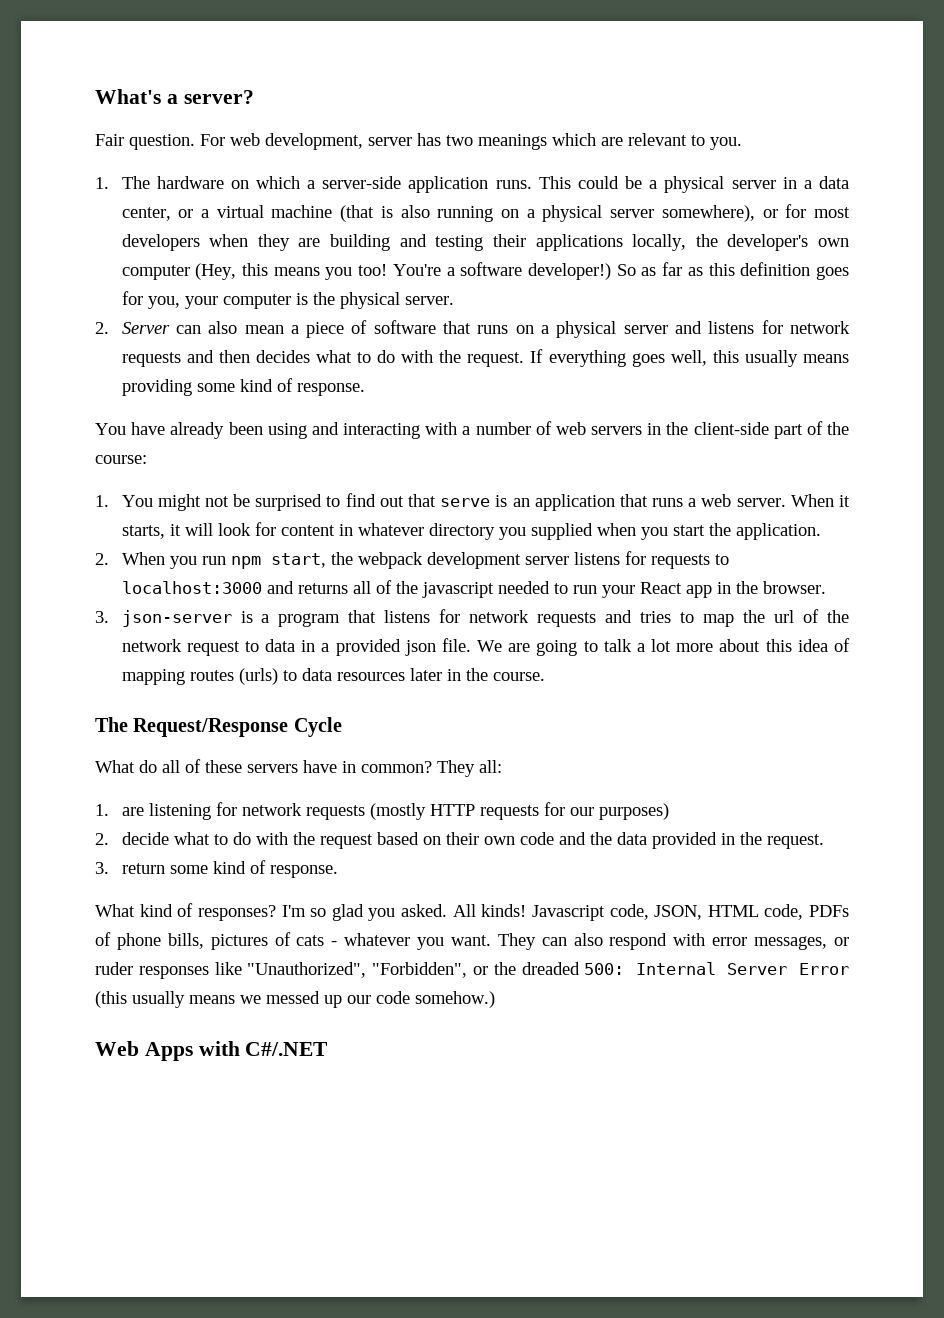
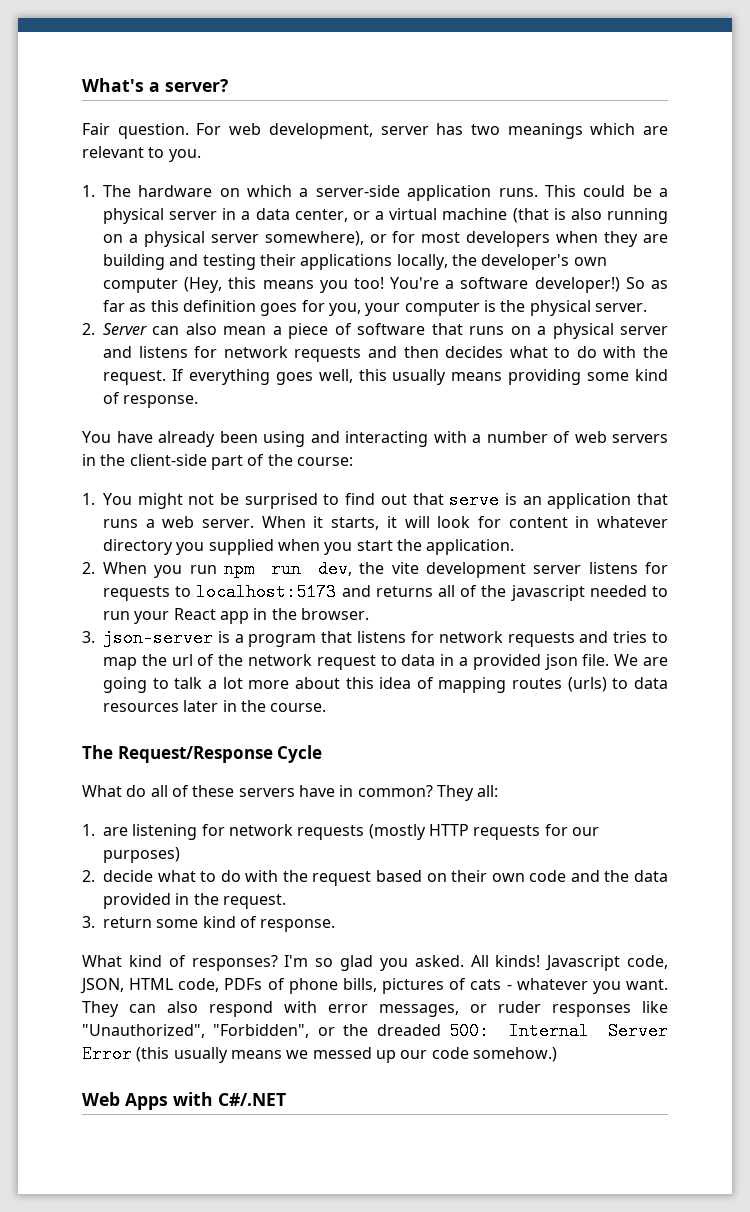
[270,552,423,569] start, the webpack -> [270,560,419,578] run dev, the vite
[121,581,262,594] localhost:3000 -> [196,583,337,601] localhost:5173

